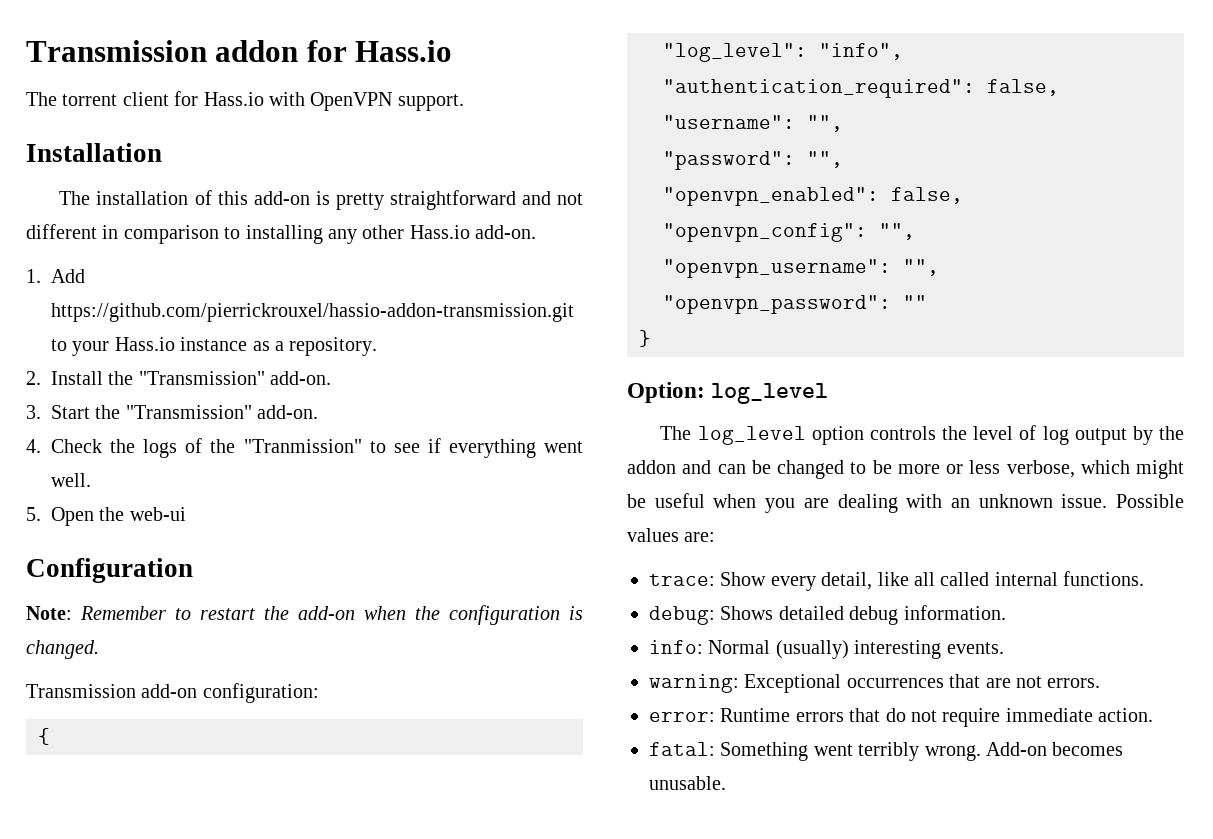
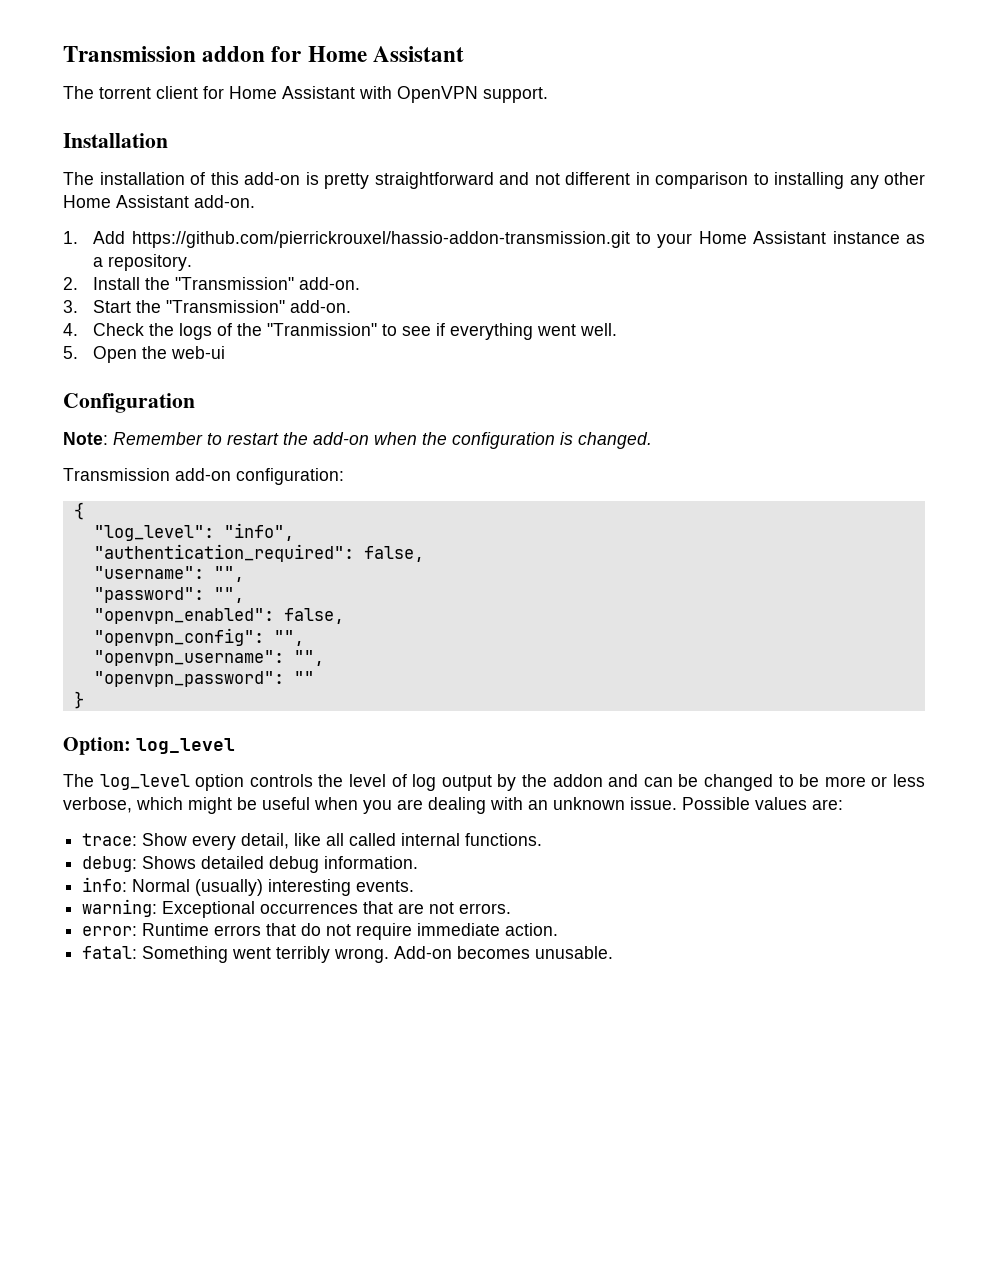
[355,40,453,62] Hass.io -> [307,46,464,62] Home Assistant
[203,92,264,106] Hass.io -> [229,86,355,99] Home Assistant
[409,225,470,239] Hass.io -> [63,195,189,208] Home Assistant
[114,337,175,351] Hass.io -> [698,231,827,244] Home Assistant

